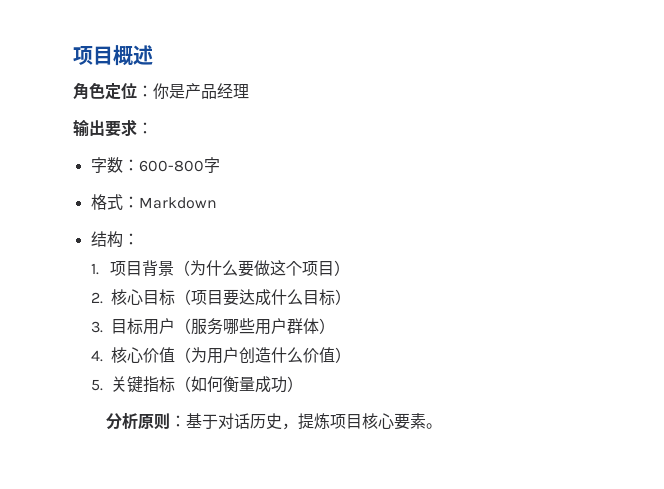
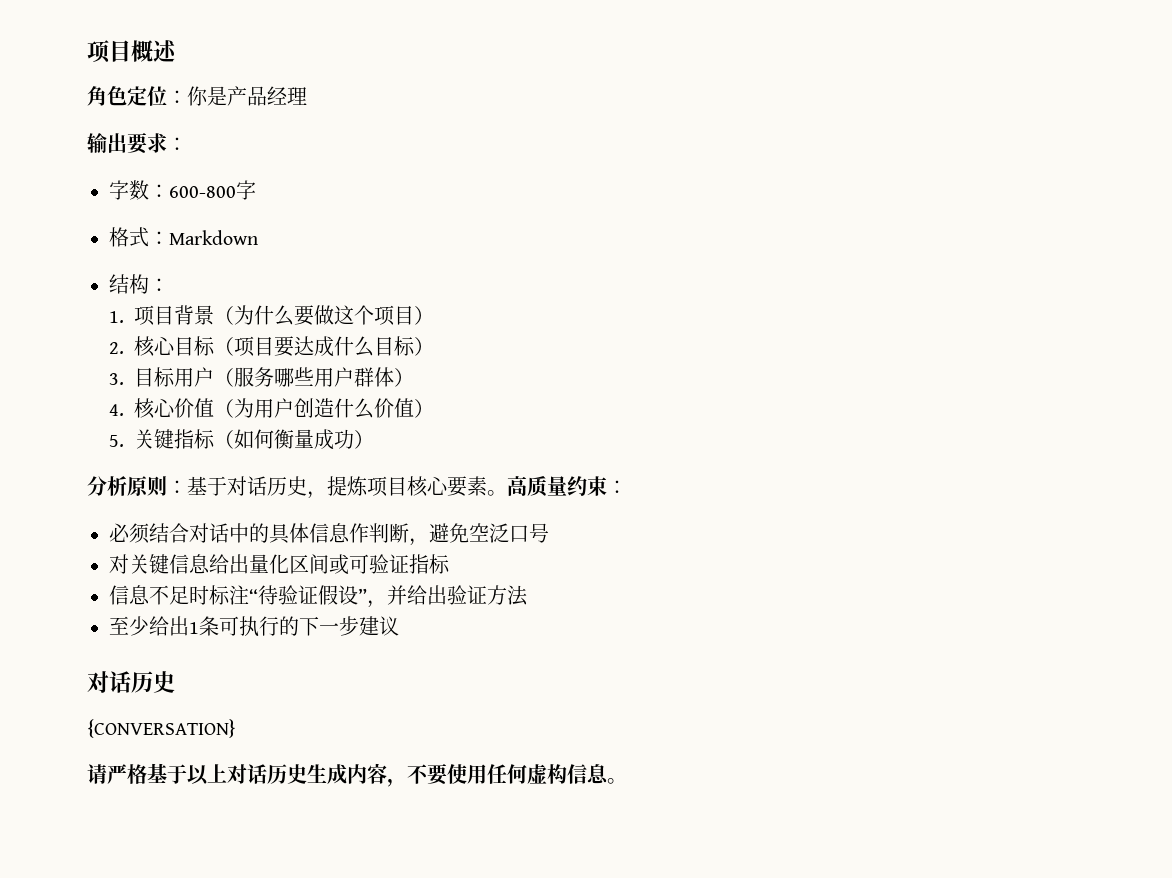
(442, 426) none -> [507,476,627,496] [109,523,549,546] [109,554,450,575] [109,585,528,608] [109,616,399,637] [87,671,175,693] [87,719,236,738] [87,763,627,787] 高质量约束： // 必须结合对话中的具体信息作判断，避免空泛口号 // 对关键信息给出量化区间或可验证指标 // 信息不足时标注“待验证假设”，并给出验证方法 // 至少给出1条可执行的下一步建议 // 对话历史 // {CONVERSATION} // 请严格基于以上对话历史生成内容，不要使用任何虚构信息。

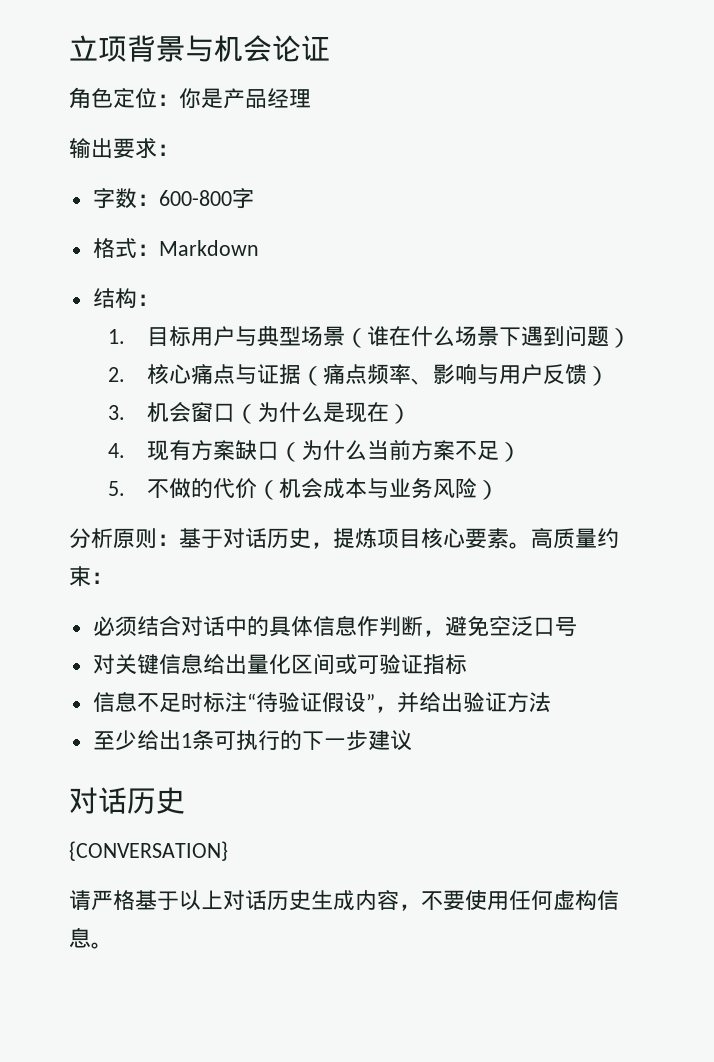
[87,40,177,63] 项目概述 -> [69,35,330,62] 立项背景与机会论证
[134,305,435,326] [109,336,435,357] [109,367,415,387] [109,398,435,419] [109,429,355,450] 项目背景（为什么要做这个项目） // 2.核心目标（项目要达成什么目标） // 3.目标用户（服务哪些用户群体） // 4.核心价值（为用户创造什么价值） // 5.关键指标（如何衡量成功 -> [146,325,631,348] [107,363,609,386] [107,402,411,424] [107,439,521,462] [107,478,477,500] 目标用户与典型场景（谁在什么场景下遇到问题） // 2.核心痛点与证据（痛点频率、影响与用户反馈） // 3.机会窗口（为什么是现在） // 4.现有方案缺口（为什么当前方案不足） // 5.不做的代价（机会成本与业务风险

